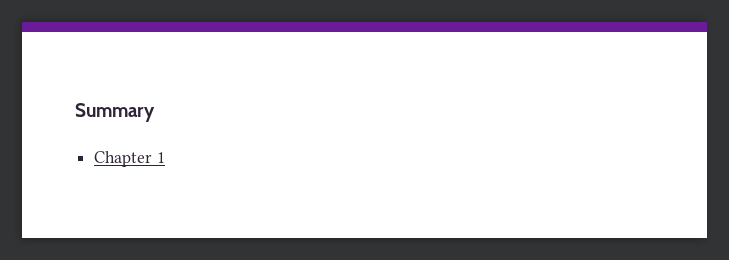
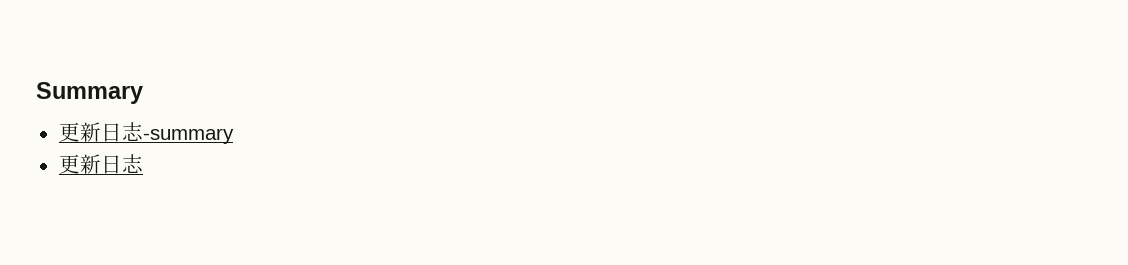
[94,151,165,167] Chapter 1 -> [58,122,234,144] [58,154,143,174] 更新日志-summary // 更新日志

